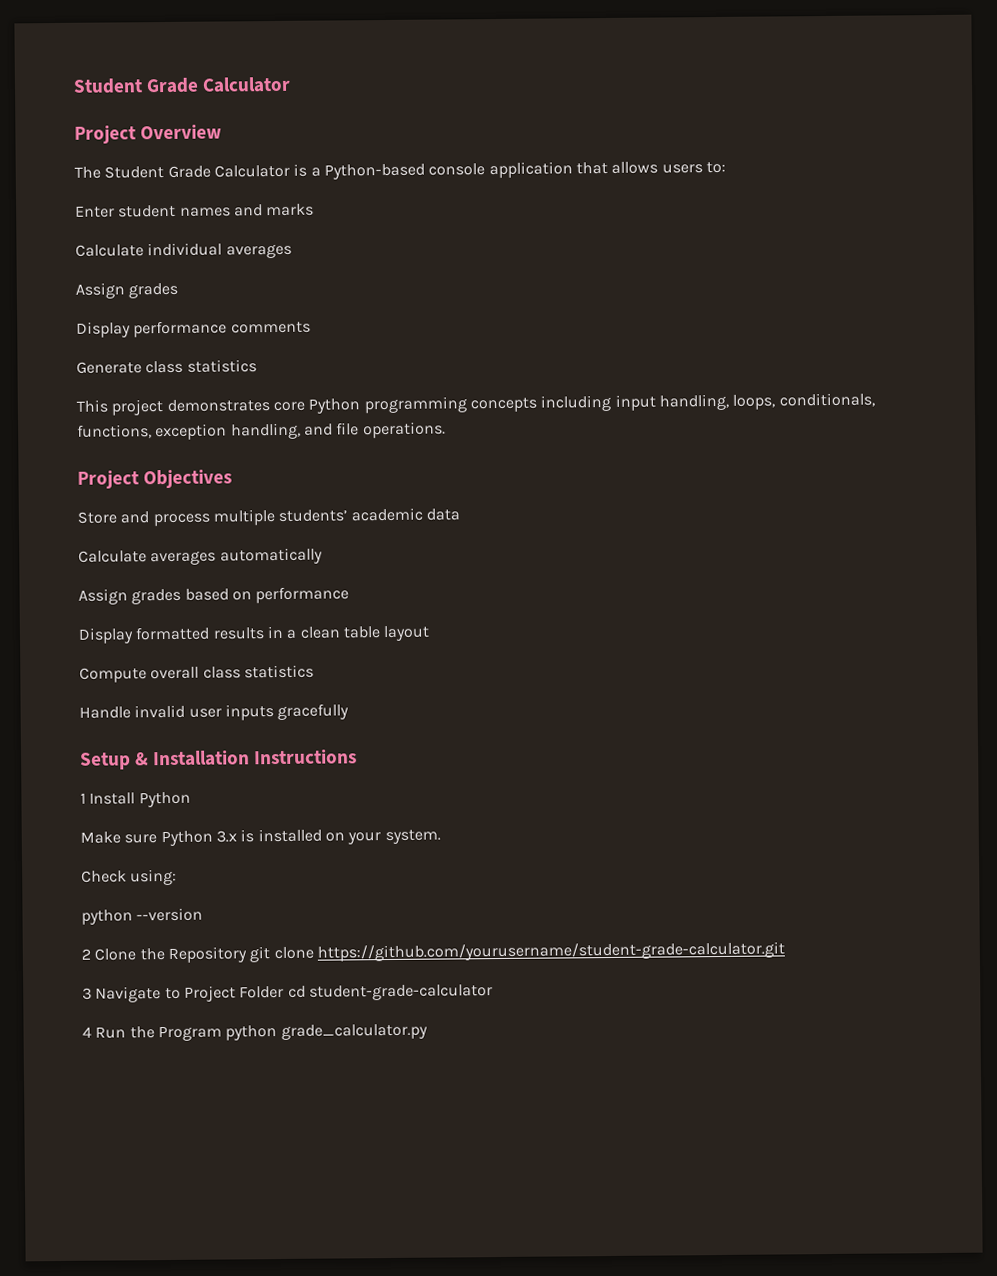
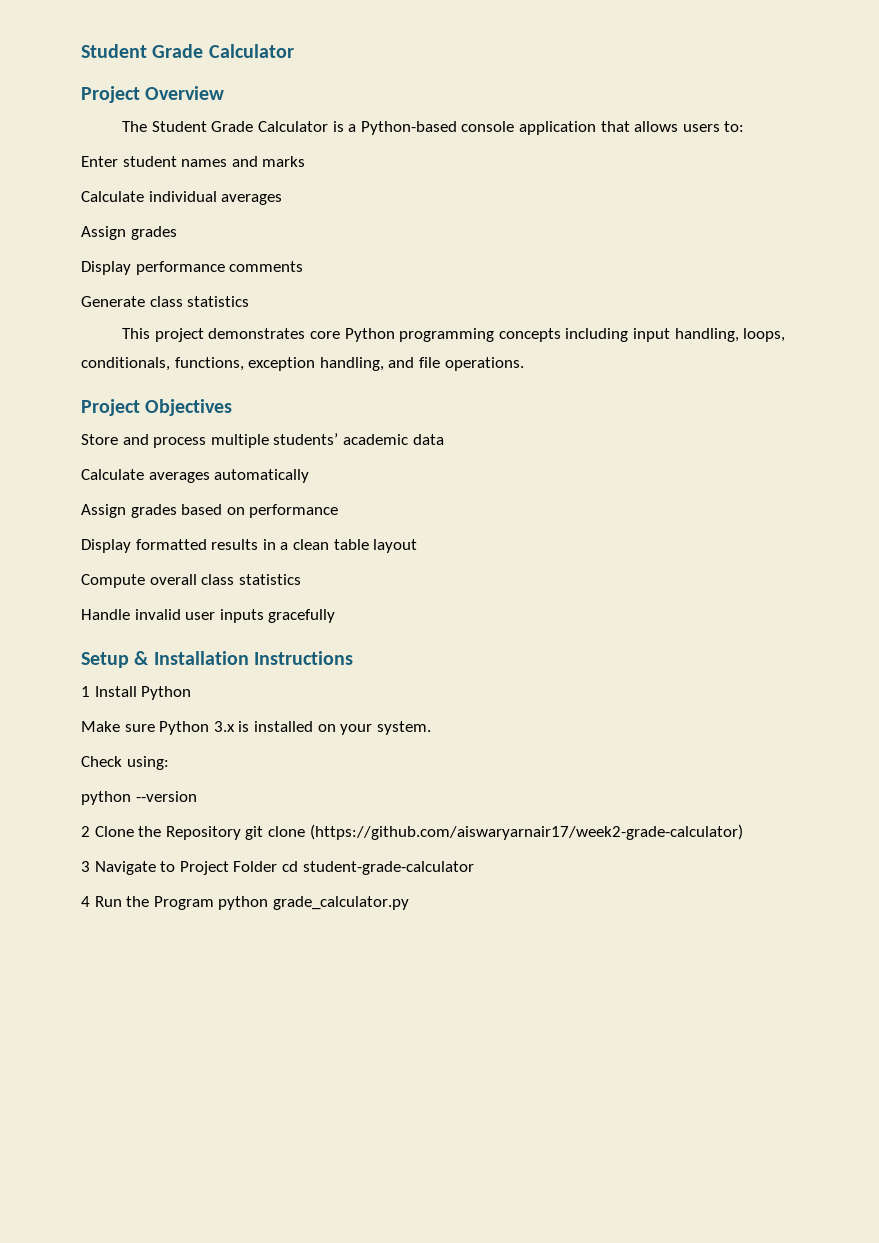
[316,941,785,962] https://github.com/yourusername/student-grade-calculator.git -> [309,824,743,840] (https://github.com/aiswaryarnair17/week2-grade-calculator)

